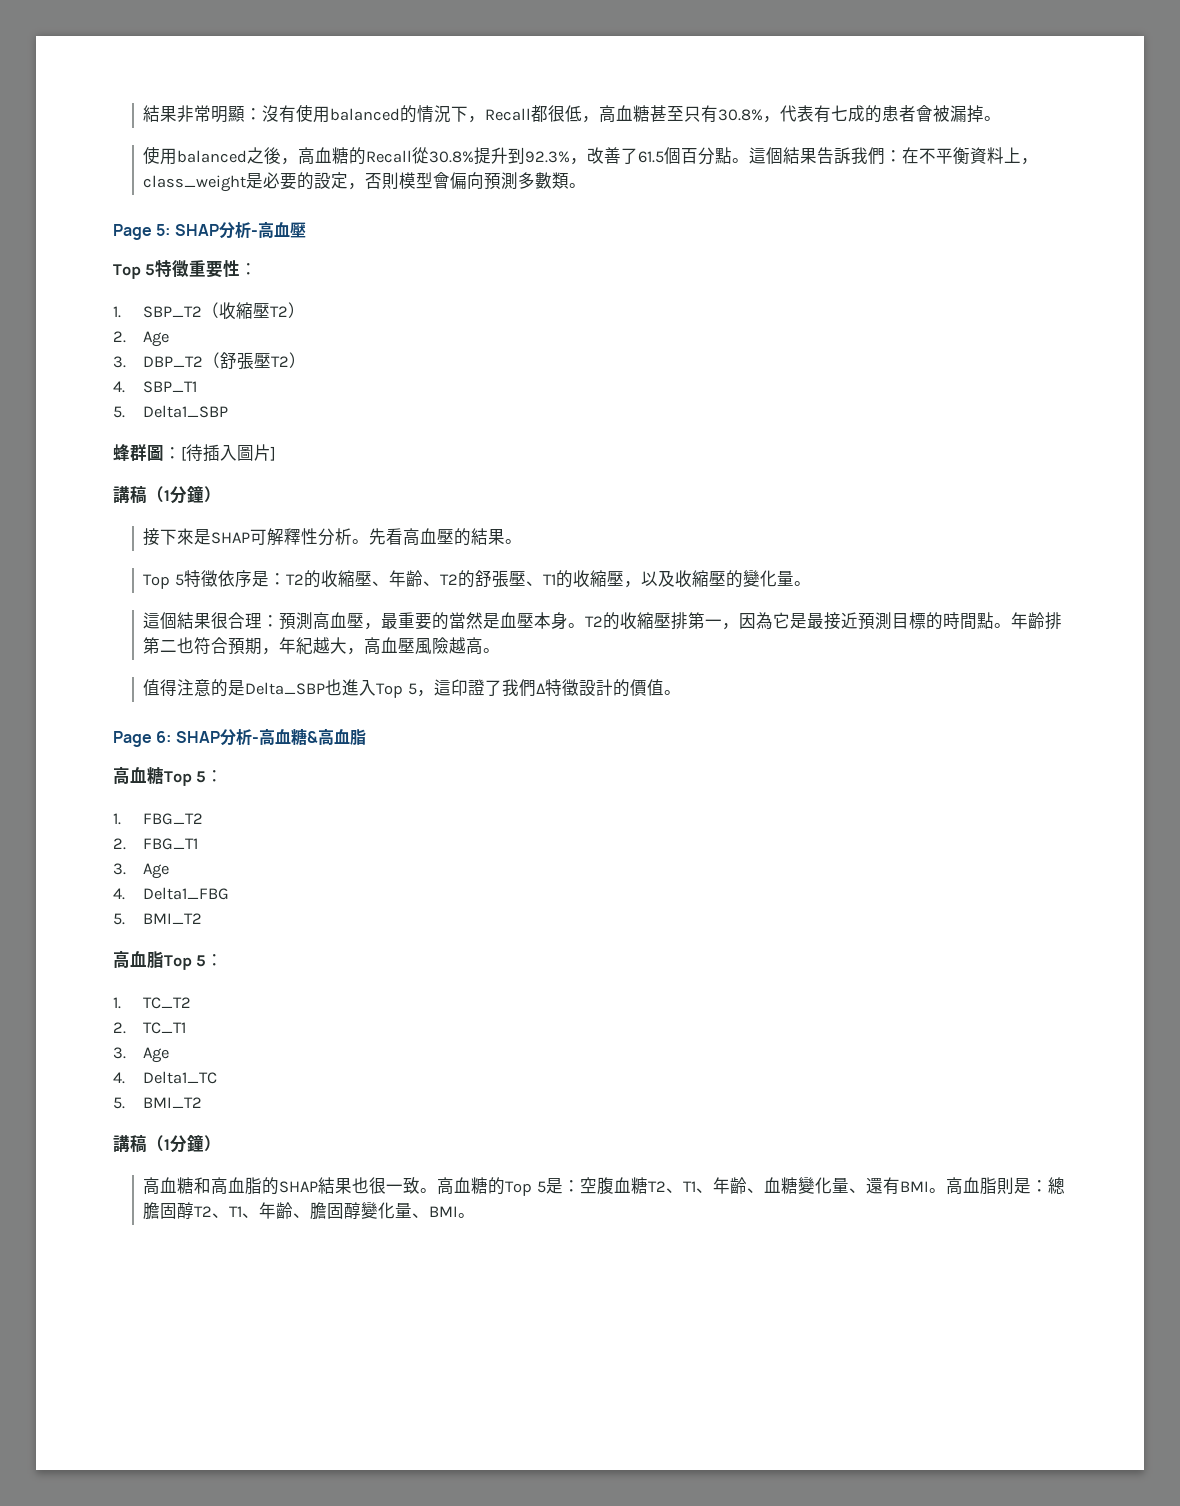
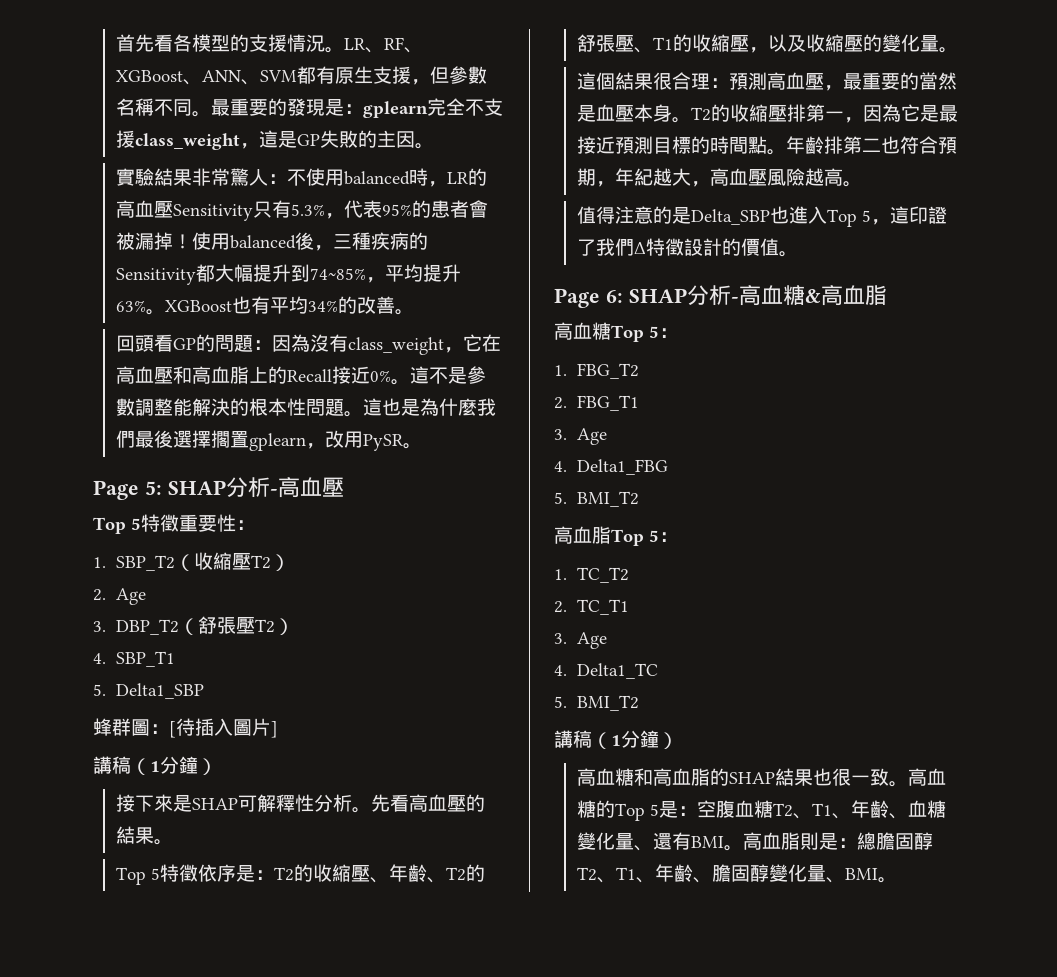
[143,105,866,123] 結果非常明顯：沒有使用balanced的情況下，Recall都很低，高血糖甚至只有30.8%，代表有七成 -> [115,34,423,53] [115,66,487,85] [115,98,503,118] [115,130,434,150] [115,168,487,187] [115,200,412,221] 首先看各模型的支援情況。LR、RF、XGBoost、ANN、SVM都有原生支援，但參數名稱不同。最重要的發現是：gplearn完全不支援class_weight，這是GP失敗的主因。 // 實驗結果非常驚人：不使用balanced時，LR的高血壓Sensitivity只有5.3%，代表95%
[984,116,1002,121] [143,147,1039,165] [143,172,570,192] 。 // 使用balanced之後，高血糖的Recall從30.8%提升到92.3%，改善了61.5個百分點。這個結果告訴我們：在不平衡資料上，class_weight是必要的設定，否則模型會偏向預測多數類 -> [172,232,428,251] [115,264,461,285] [115,296,414,315] [115,334,501,355] [115,366,486,385] [115,398,496,417] [115,430,403,451] ！使用balanced後，三種疾病的Sensitivity都大幅提升到74~85%，平均提升63%。XGBoost也有平均34%的改善。 // 回頭看GP的問題：因為沒有class_weight，它在高血壓和高血脂上的Recall接近0%。這不是參數調整能解決的根本性問題。這也是為什麼我們最後選擇擱置gplearn，改用PySR

